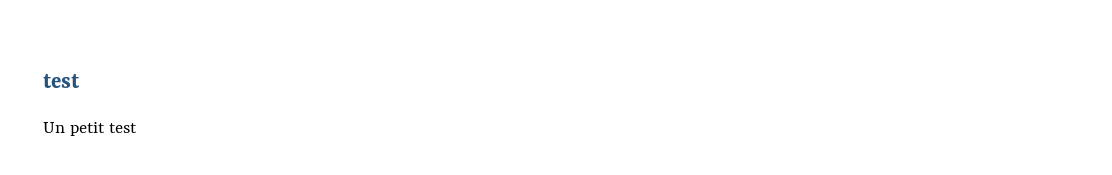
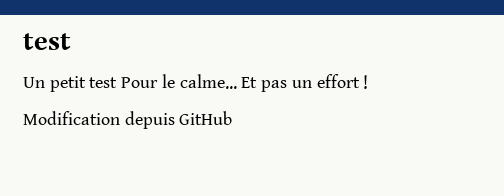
(137, 128) none -> [121,74,369,92] [23,111,233,129] Pour le calme... Et pas un effort ! // Modification depuis GitHub

